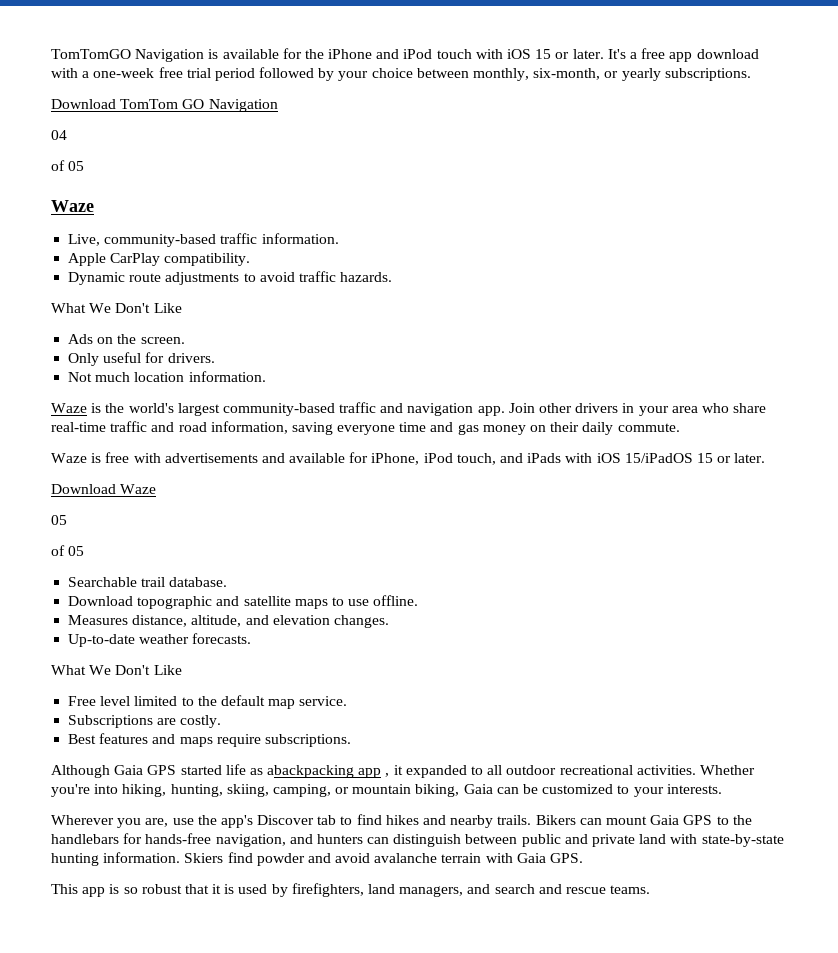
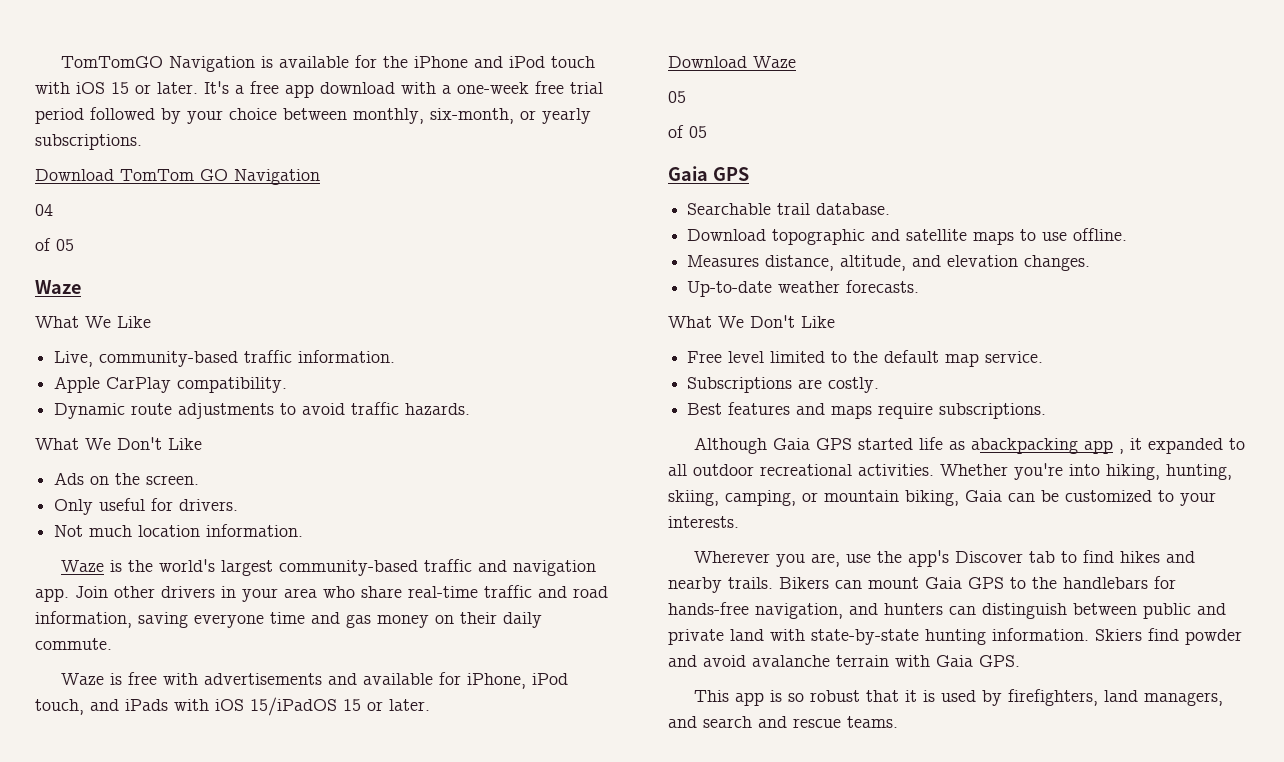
(94, 206) none -> [35,316,151,328] // What We Like
(85, 551) none -> [668,166,749,181] // Gaia GPS

